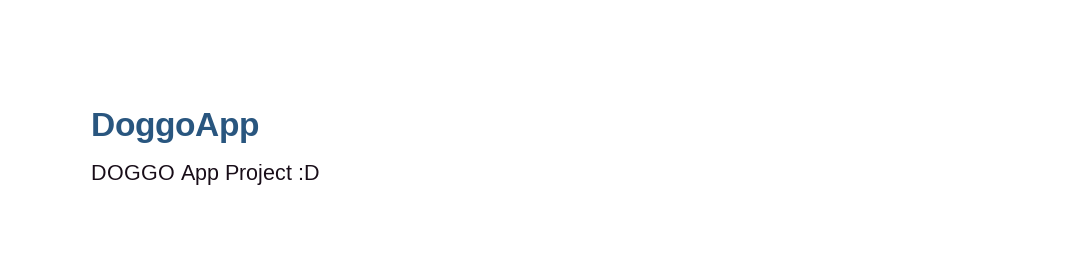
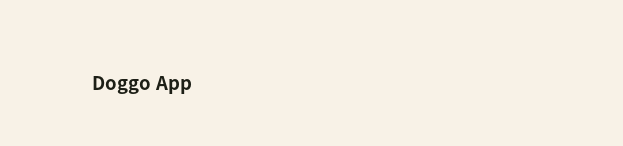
[91,113,259,143] [91,164,320,185] DoggoApp // DOGGO App Project :D -> [92,76,192,94] Doggo App

